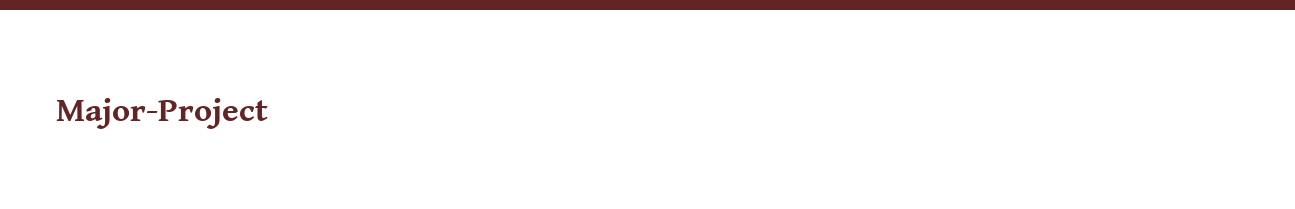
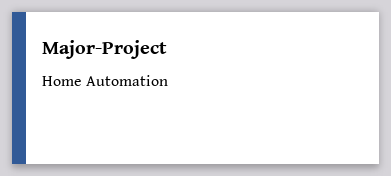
(268, 113) none -> [42,75,169,86] // Home Automation

